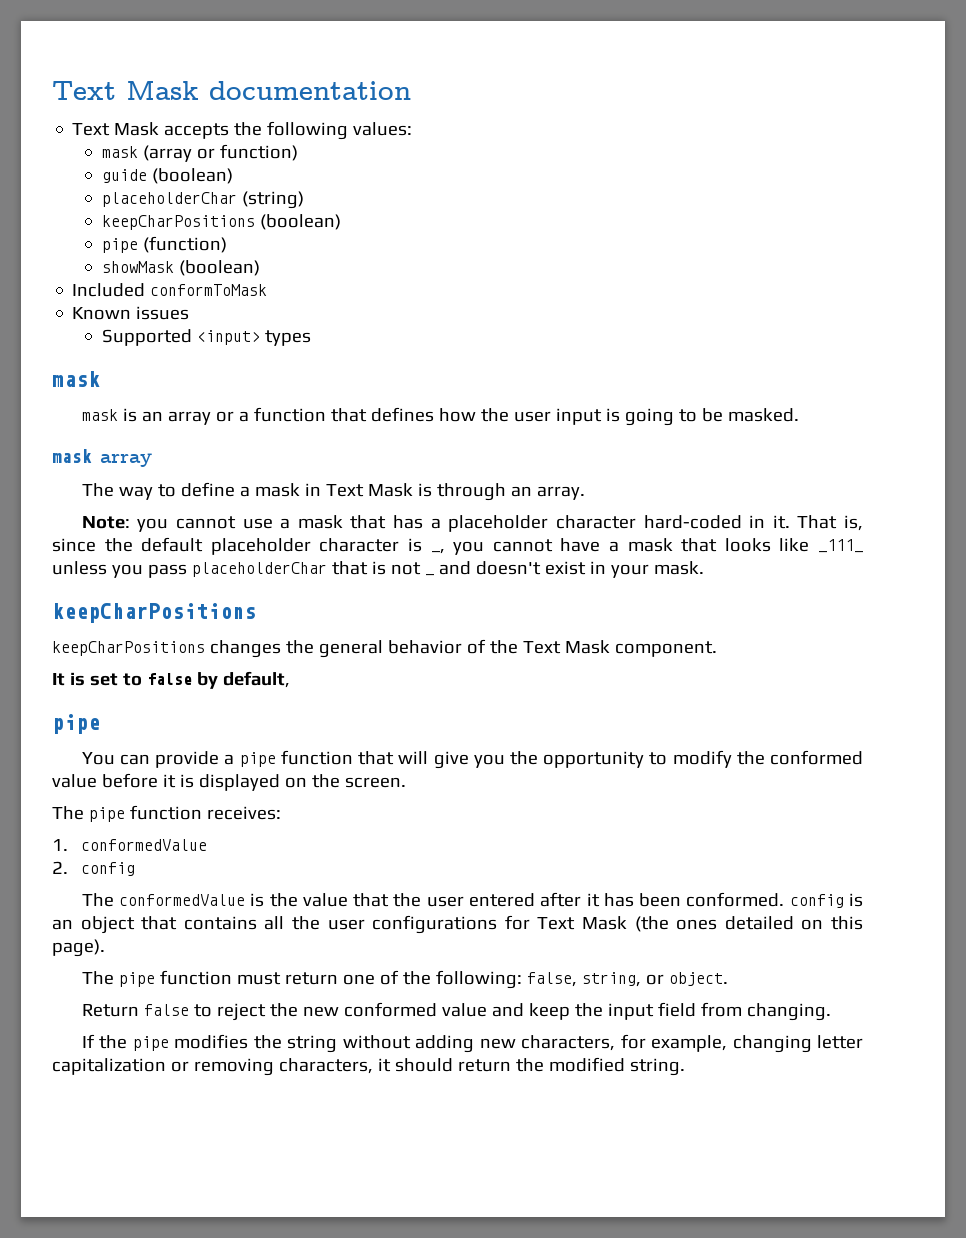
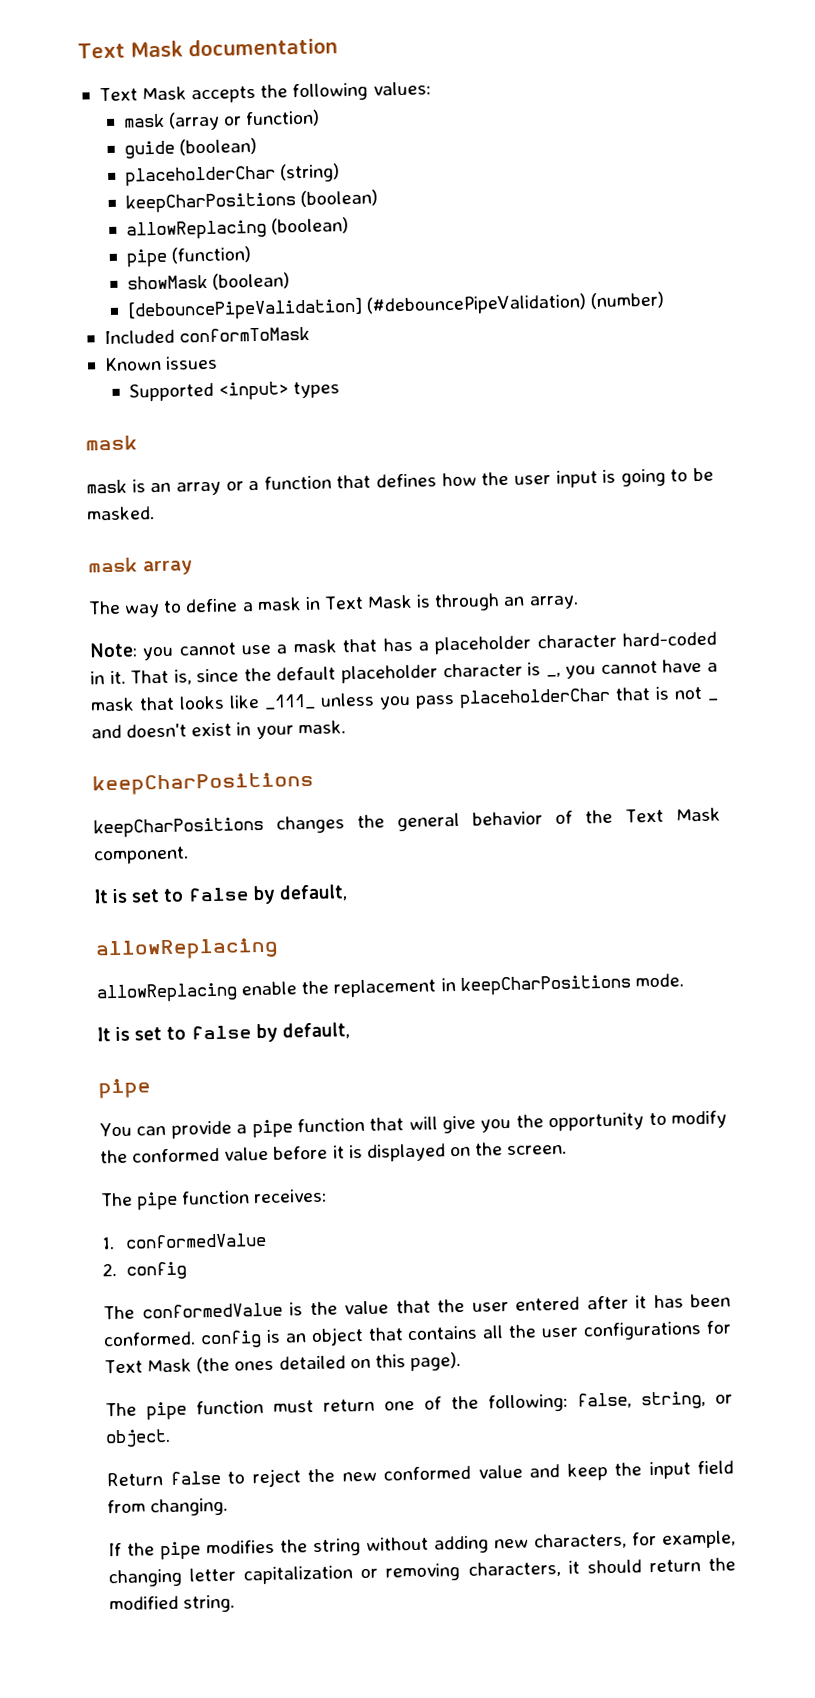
(341, 222) none -> [125,217,349,241] // allowReplacing (boolean)
(260, 268) none -> [126,291,665,322] // [debouncePipeValidation] (#debouncePipeValidation) (number)
(290, 679) none -> [95,937,279,961] [96,973,684,1004] [97,1022,350,1043] // allowReplacing // allowReplacing enable the replacement in keepCharPositions mode. // It is set to false by default,

